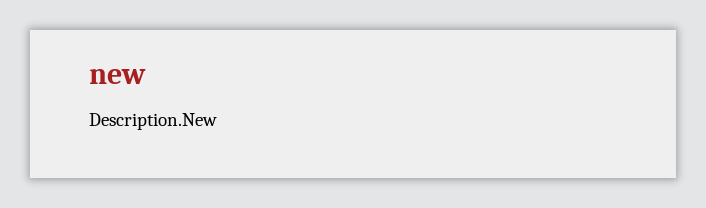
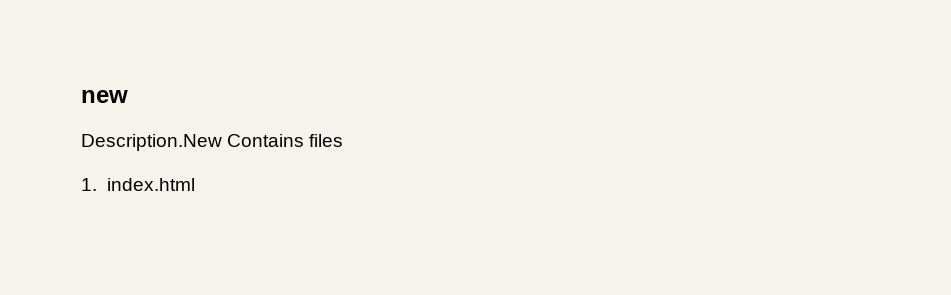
(217, 121) none -> [227,134,344,147] [81,178,195,191] Contains files // 1. index.html

